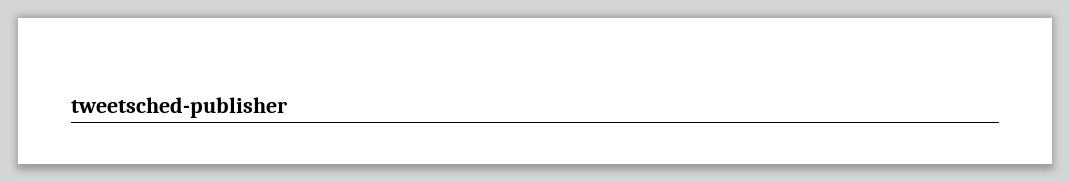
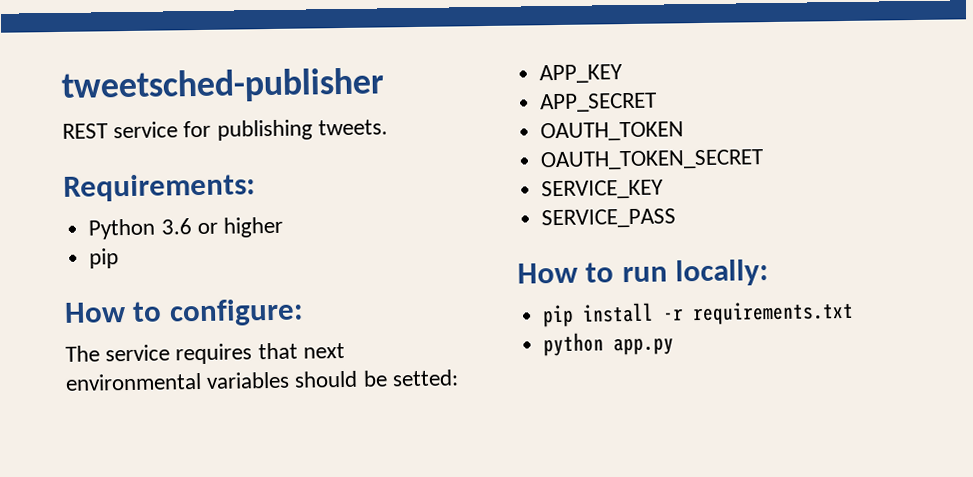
(287, 107) none -> [62,119,388,141] [63,173,256,202] [88,216,283,240] [89,248,120,269] [64,298,304,327] [65,342,345,365] [65,369,459,391] [539,64,624,84] [539,92,658,113] [540,121,685,142] [540,149,765,171] [541,179,665,200] [541,208,677,229] [517,259,770,287] [542,300,855,328] [543,332,675,357] // REST service for publishing tweets. // Requirements: // Python 3.6 or higher // pip // How to configure: // The service requires that next environmental variables should be setted: // APP_KEY // APP_SECRET // OAUTH_TOKEN // OAUTH_TOKEN_SECRET // SERVICE_KEY // SERVICE_PASS // How to run locally: // pip install -r requirements.txt // python app.py

